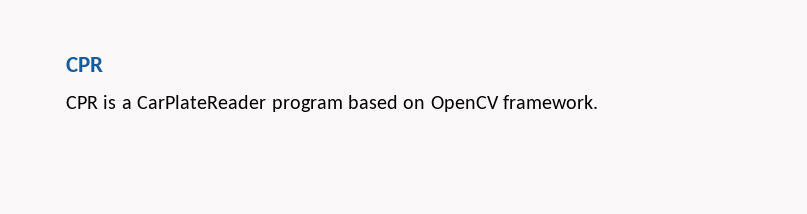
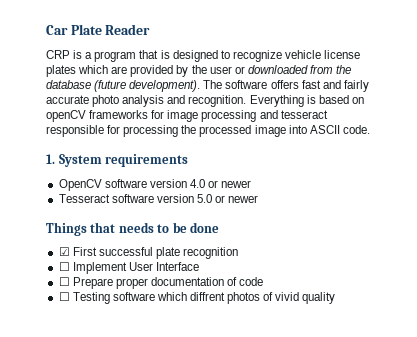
[66,57,103,72] [66,95,599,112] CPR // CPR is a CarPlateReader program based on OpenCV framework. -> [46,24,151,35] [46,50,361,62] [46,65,352,77] [46,80,369,92] [46,95,364,107] [46,110,328,122] [46,125,370,137] [46,154,189,167] [58,179,252,191] [58,194,259,203] [46,222,219,236] [58,247,239,259] [58,262,199,274] [58,277,264,289] [58,292,336,304] Car Plate Reader // CRP is a program that is designed to recognize vehicle license plates which are provided by the user or downloaded from the database (future development). The software offers fast and fairly accurate photo analysis and recognition. Everything is based on openCV frameworks for image processing and tesseract responsible for processing the processed image into ASCII code. // 1. System requirements // OpenCV software version 4.0 or newer // Tesseract software version 5.0 or newer // Things that needs to be done // ☑ First successful plate recognition // ☐ Implement User Interface // ☐ Prepare proper documentation of code // ☐ Testing software which diffrent photos of vivid quality

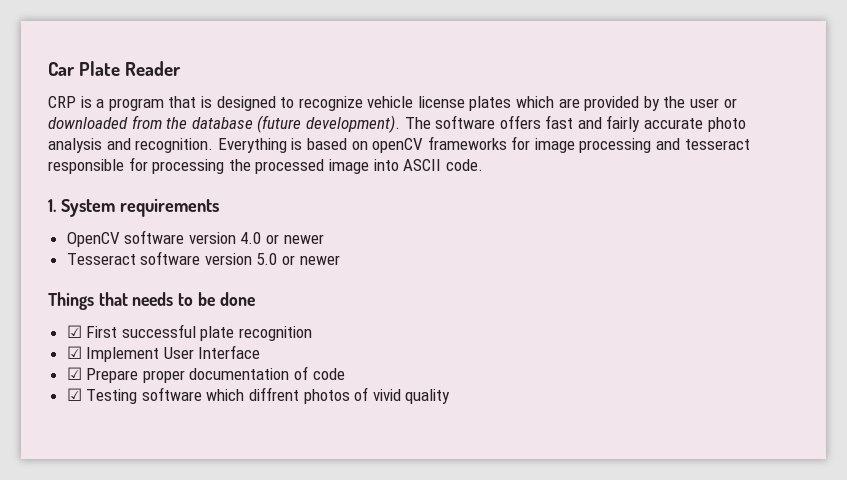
[58,262,70,271] ☐ -> [66,346,82,359] ☑
[58,277,70,286] ☐ -> [66,367,82,380] ☑
[58,292,70,301] ☐ -> [66,388,82,401] ☑

